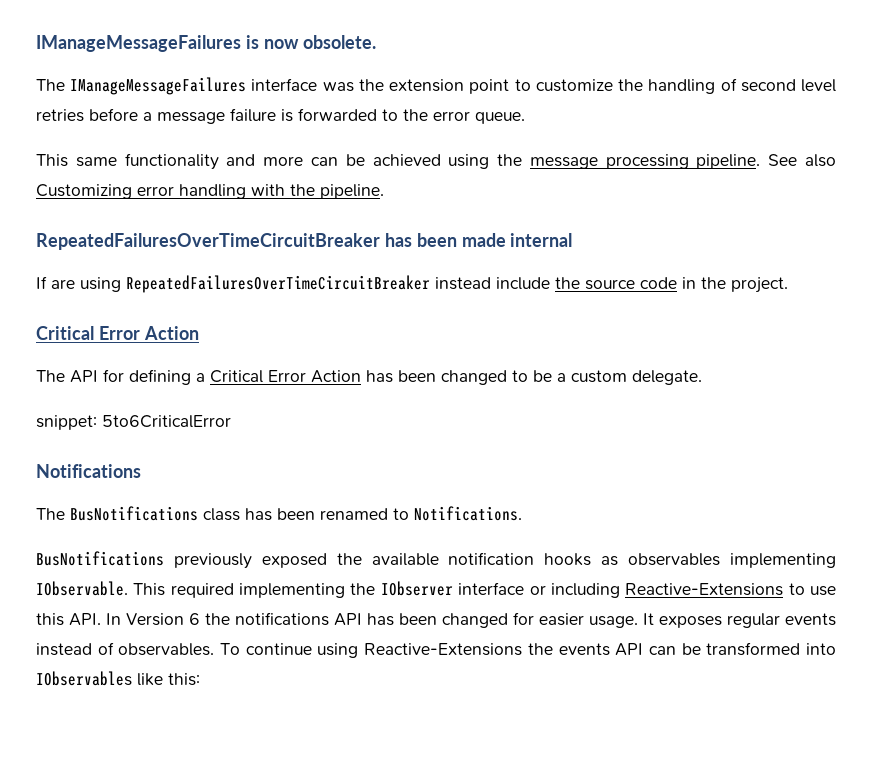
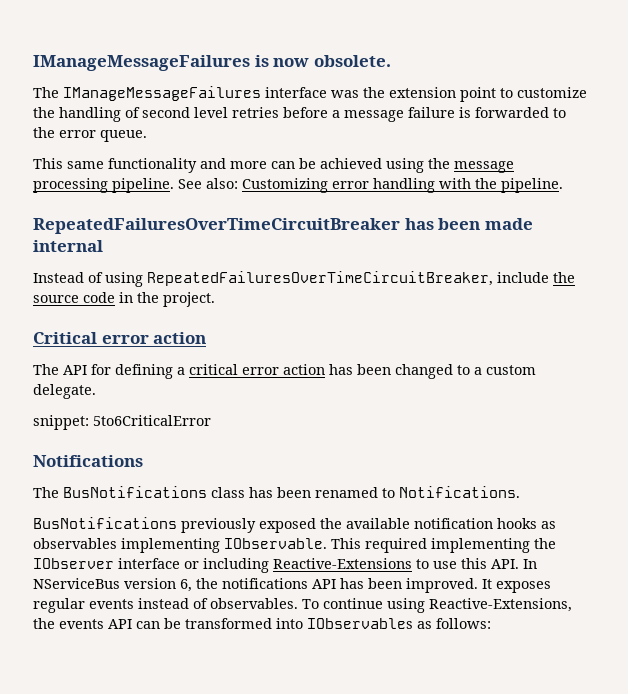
[805,154,837,167] also -> [206,178,238,189] also:
[36,275,491,293] If are using RepeatedFailuresOverTimeCircuitBreaker instead -> [33,271,493,287] Instead of using RepeatedFailuresOverTimeCircuitBreaker,
[98,326,199,340] Error Action -> [101,332,207,344] error action
[210,370,361,383] Critical Error Action -> [189,364,325,375] critical error action
[533,370,552,382] be -> (470, 370) none
[126,613,200,626] Version 6 -> [33,578,192,592] NServiceBus version 6,
[442,612,638,628] changed for easier usage. -> [406,578,478,593] improved.
[364,643,523,656] Reactive-Extensions -> [429,598,572,612] Reactive-Extensions,
[137,673,200,686] like this: -> [417,618,491,629] as follows:

